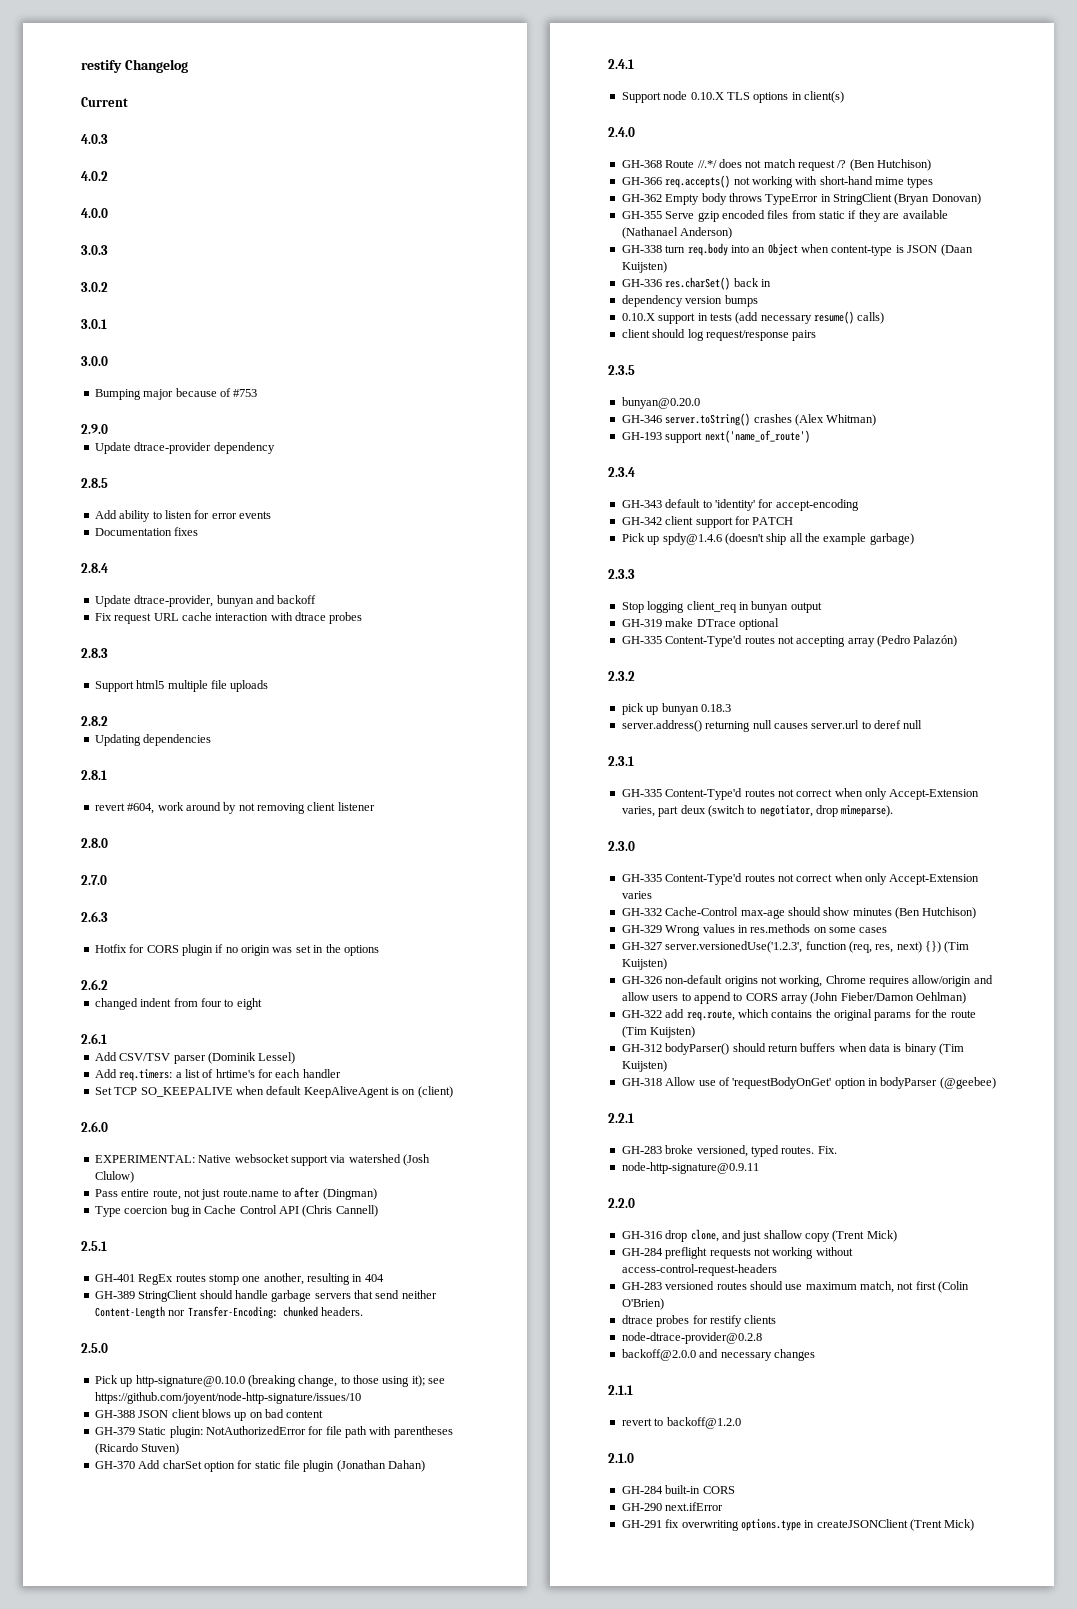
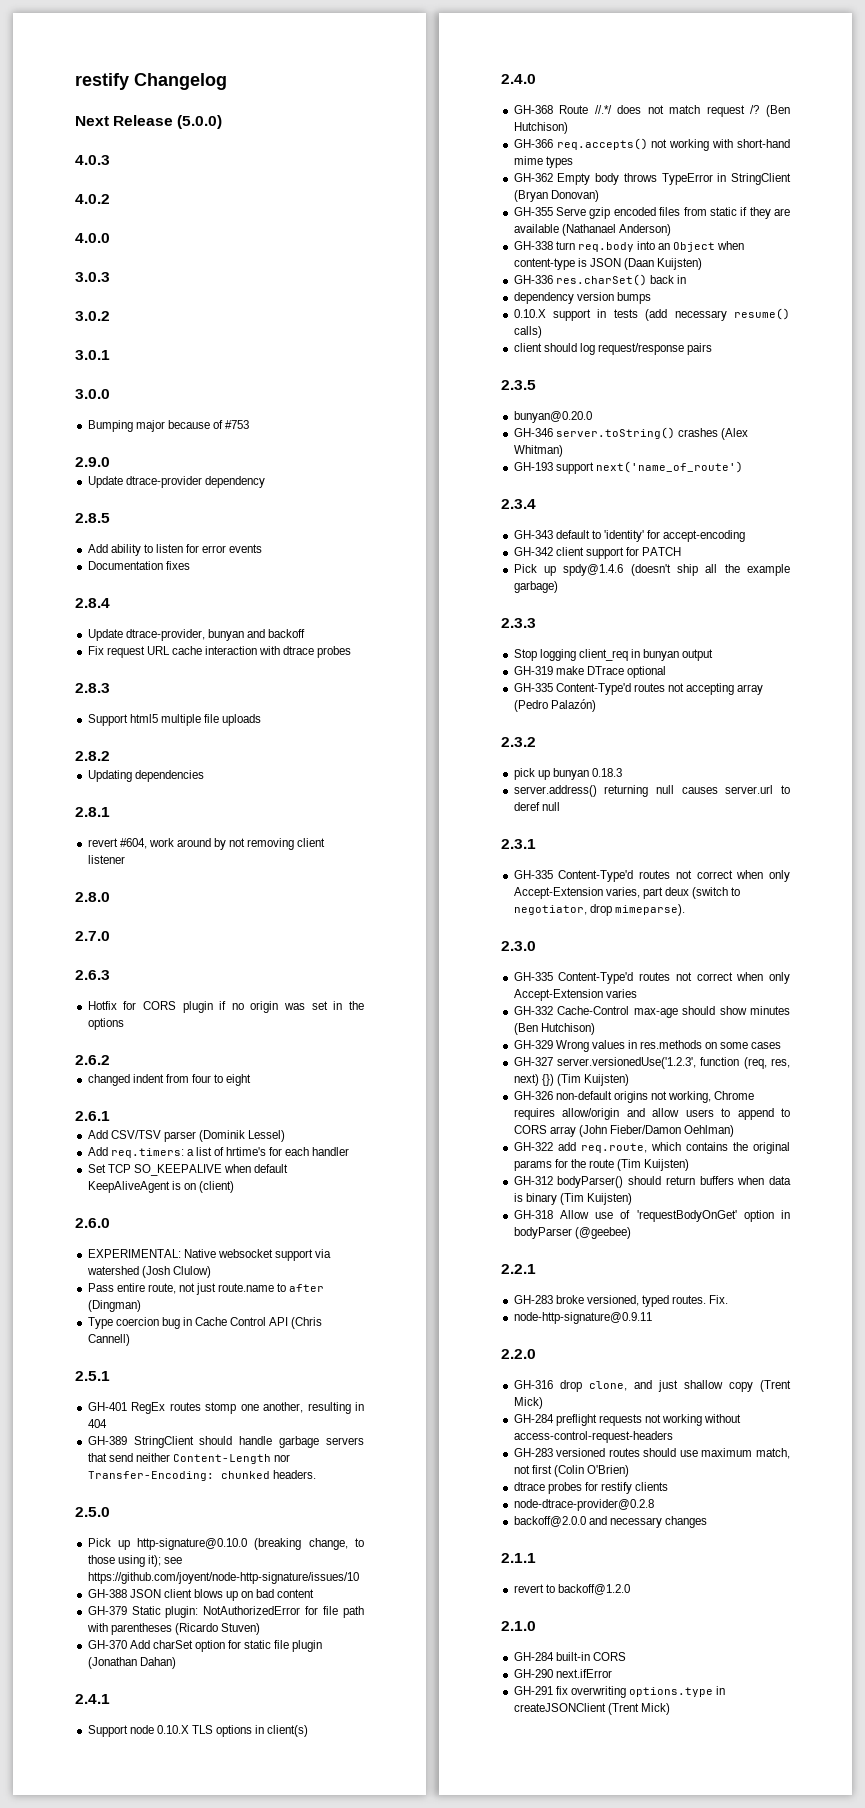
[81,97,128,107] Current -> [75,115,223,129] Next Release (5.0.0)

